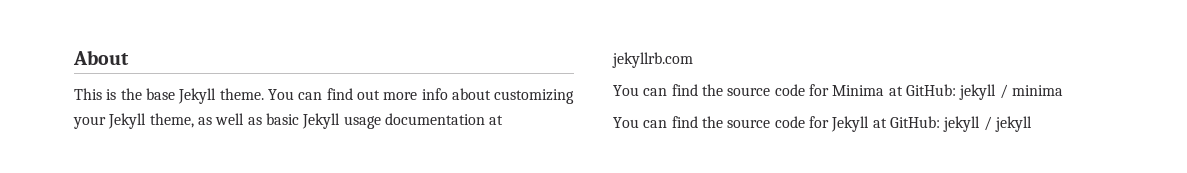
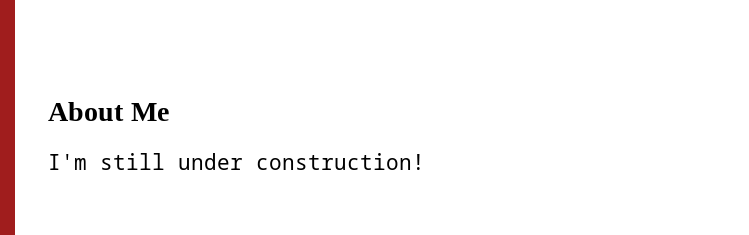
[74,88,575,104] [73,113,504,129] [612,52,693,68] [613,84,1063,100] [613,116,1032,132] // This is the base Jekyll theme. You can find out more info about customizing your Jekyll theme, as well as basic Jekyll usage documentation at jekyllrb.com // You can find the source code for Minima at GitHub: jekyll / minima // You can find the source code for Jekyll at GitHub: jekyll / jekyll -> [130,103,169,121] [48,153,425,170] Me // I'm still under construction!

